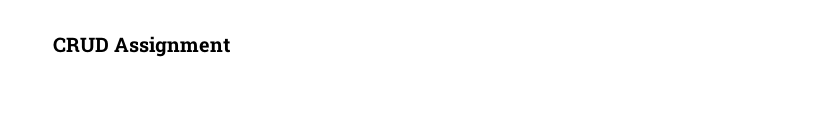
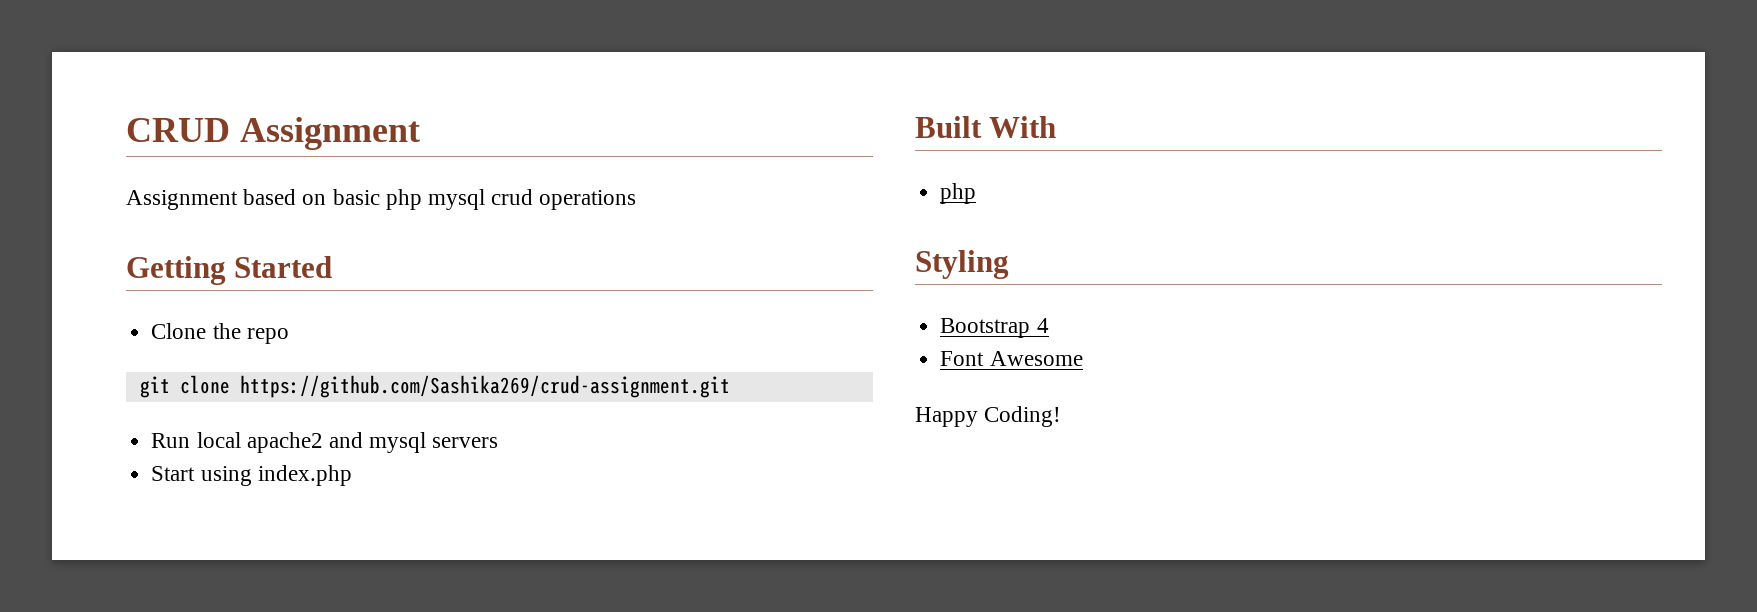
(231, 46) none -> [126,189,637,210] [126,256,333,285] [151,323,289,344] [139,375,730,398] [151,432,499,453] [151,465,352,486] [915,116,1057,138] [940,183,977,204] [915,250,1009,279] [940,318,1049,338] [940,351,1083,366] [915,406,1062,427] // Assignment based on basic php mysql crud operations // Getting Started // Clone the repo // git clone https://github.com/Sashika269/crud-assignment.git // Run local apache2 and mysql servers // Start using index.php // Built With // php // Styling // Bootstrap 4 // Font Awesome // Happy Coding!

